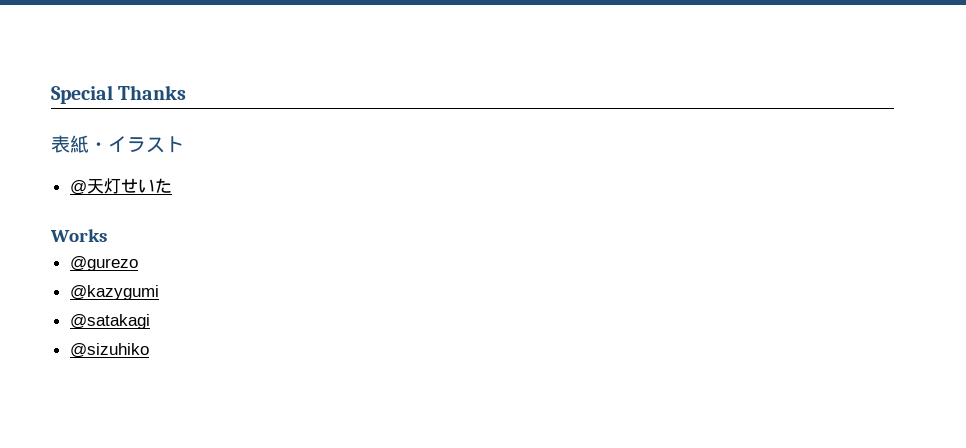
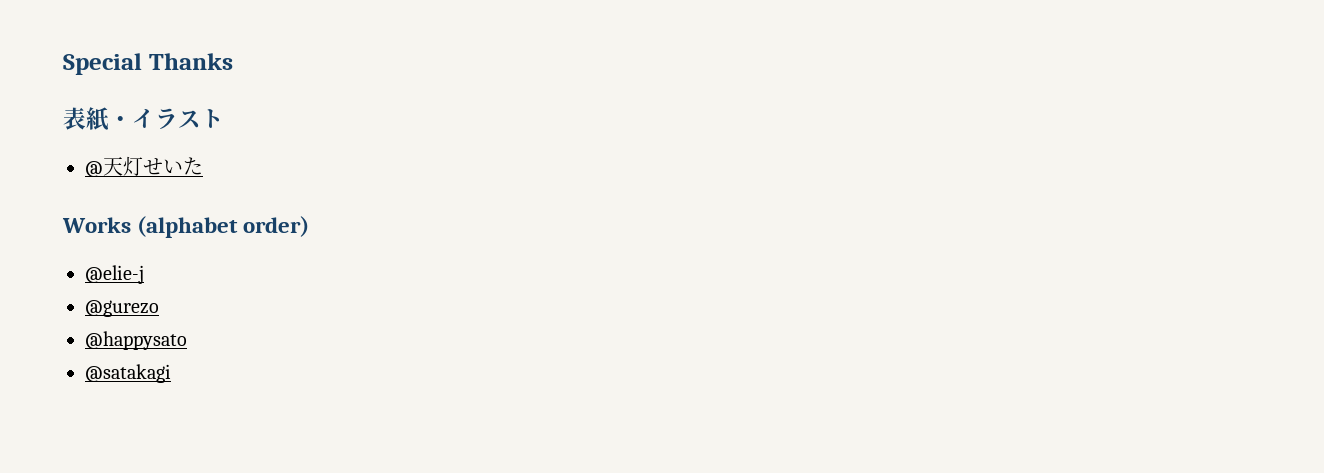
(107, 235) none -> [137,216,310,238] [85,265,144,284] (alphabet order) // @elie-j
[69,285,159,300] @kazygumi -> [85,331,187,350] @happysato
[69,343,149,358] // @sizuhiko -> (171, 373) none

